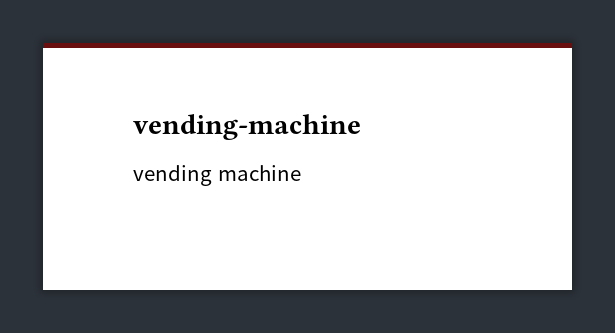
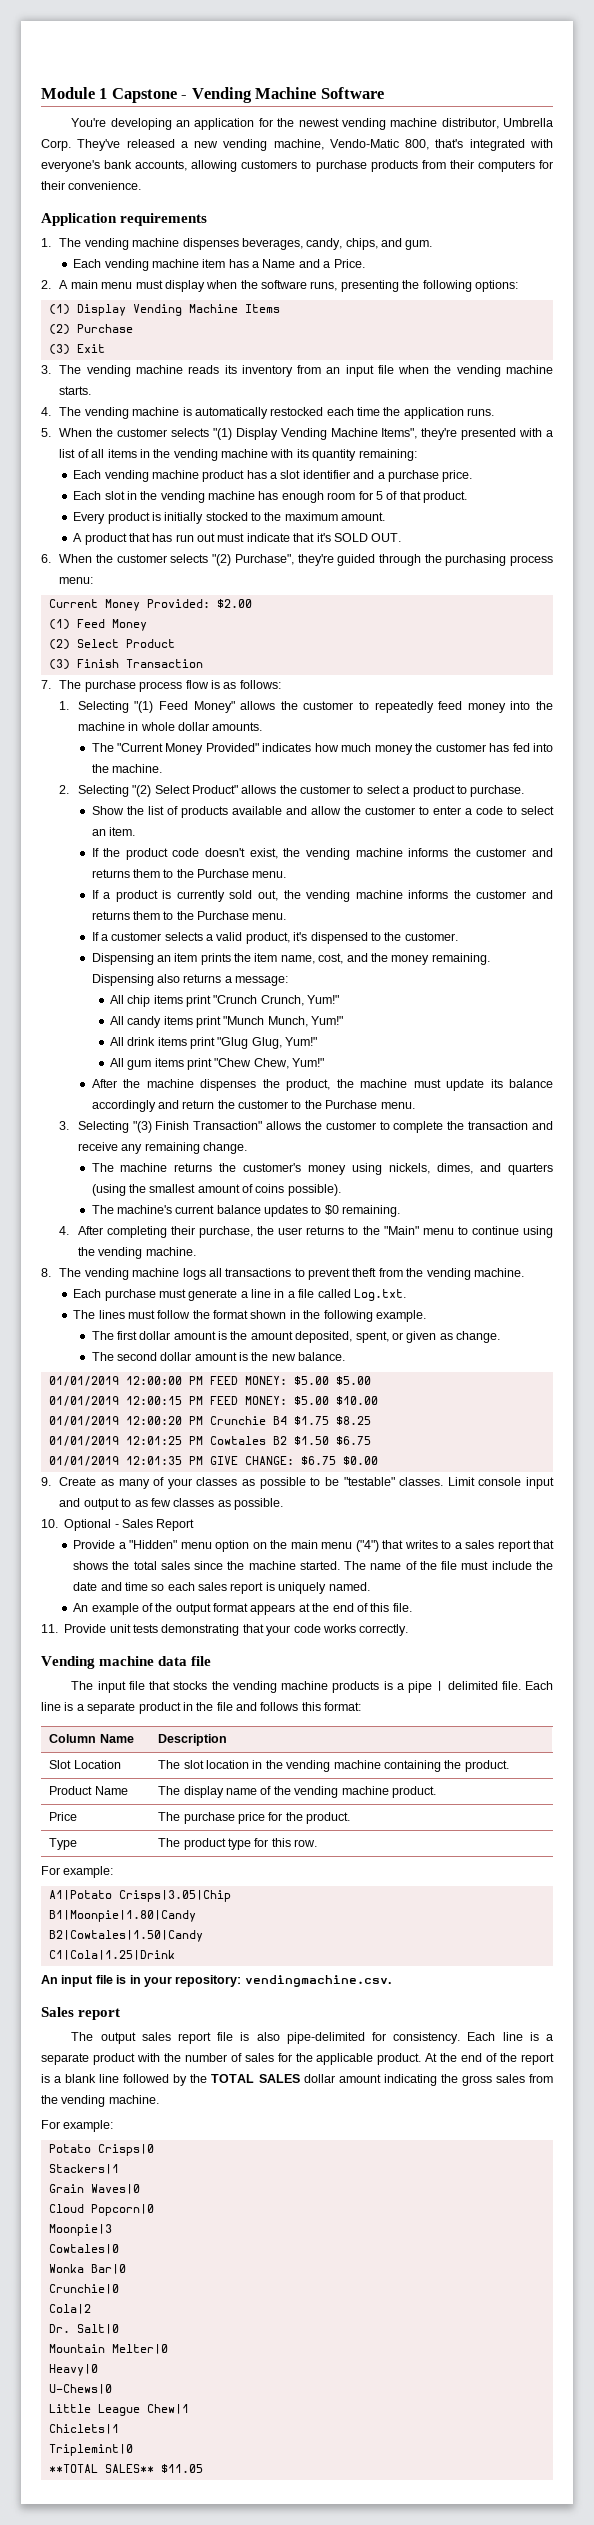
[133,114,361,140] [133,165,301,186] vending-machine // vending machine -> [41,87,384,103] [71,118,553,130] [41,139,553,151] [41,160,553,172] [41,181,142,190] [41,213,208,226] [41,238,433,250] [73,259,365,271] [41,280,518,292] [48,304,280,316] [48,324,133,335] [48,344,105,355] [41,365,554,377] [59,386,92,395] [41,407,495,419] [41,428,554,440] [59,449,417,461] [73,470,473,482] [73,491,468,503] [73,512,386,524] [73,533,402,545] [41,554,554,566] [59,577,94,584] [48,599,252,611] [48,619,147,631] [48,639,175,650] [48,659,203,670] [41,680,281,692] [59,701,554,713] [77,722,263,731] [91,743,554,755] [91,764,162,773] [59,785,525,797] [91,806,555,818] [91,827,135,836] [91,848,553,860] [91,869,287,878] [91,890,554,902] [91,911,287,920] [91,932,458,944] [91,953,490,965] [91,974,289,986] [109,995,340,1007] [109,1016,344,1028] [109,1037,318,1049] [109,1058,325,1070] [91,1079,553,1091] [91,1100,415,1112] [59,1121,554,1133] [77,1142,247,1154] [91,1163,553,1175] [91,1184,341,1196] [91,1205,401,1217] [59,1226,554,1238] [77,1247,196,1259] [41,1268,524,1280] [73,1289,406,1301] [73,1310,426,1322] [91,1331,501,1343] [91,1352,346,1361] [48,1376,371,1386] [48,1396,378,1406] [48,1416,371,1426] [48,1436,371,1446] [48,1456,378,1466] [41,1477,554,1489] [59,1498,284,1510] [41,1519,195,1531] [73,1540,555,1552] [73,1561,554,1570] [73,1582,370,1594] [73,1603,412,1615] [41,1624,409,1636] [41,1656,212,1669] [71,1681,553,1693] [41,1702,362,1714] [49,1734,134,1743] [158,1734,228,1746] [49,1760,121,1769] [158,1760,509,1772] [49,1786,128,1795] [158,1786,436,1798] [49,1812,78,1821] [158,1812,351,1824] [49,1838,78,1850] [158,1838,318,1850] [41,1866,114,1878] [48,1890,231,1902] [48,1910,196,1922] [48,1930,203,1942] [48,1950,175,1960] [41,1975,391,1987] [41,2007,121,2020] [71,2032,553,2044] [41,2053,554,2065] [41,2074,553,2086] [41,2095,159,2107] [41,2120,114,2132] [48,2144,154,2156] [48,2164,119,2174] [48,2184,140,2194] [48,2204,154,2216] [48,2224,112,2236] [48,2244,119,2254] [48,2264,126,2274] [48,2284,119,2294] [48,2304,91,2314] [48,2324,119,2334] [48,2344,168,2354] [48,2364,98,2376] [48,2384,112,2394] [48,2404,189,2416] [48,2424,119,2434] [48,2444,133,2456] [48,2464,203,2473] Module 1 Capstone - Vending Machine Software // You're developing an application for the newest vending machine distributor, Umbrella Corp. They've released a new vending machine, Vendo-Matic 800, that's integrated with everyone's bank accounts, allowing customers to purchase products from their computers for their convenience. // Application requirements // 1. The vending machine dispenses beverages, candy, chips, and gum. // Each vending machine item has a Name and a Price. // 2. A main menu must display when the software runs, presenting the following options: // (1) Display Vending Machine Items // (2) Purchase // (3) Exit // 3. The vending machine reads its inventory from an input file when the vending machine starts. // 4. The vending machine is automatically restocked each time the application runs. // 5. When the customer selects "(1) Display Vending Machine Items", they're presented with a list of all items in the vending machine with its quantity remaining: // Each vending machine product has a slot identifier and a purchase price. // Each slot in the vending machine has enough room for 5 of that product. // Every product is initially stocked to the maximum amount. // A product that has run out must indicate that it's SOLD OUT. // 6. When the customer selects "(2) Purchase", they're guided through the purchasing process menu: // Current Money Provided: $2.00 // (1) Feed Money // (2) Select Product // (3) Finish Transaction // 7. The purchase process flow is as follows: // 1. Selecting "(1) Feed Money" allows the customer to repeatedly feed money into the machine in whole dollar amounts. // The "Current Money Provided" indicates how much money the customer has fed into the machine. // 2. Selecting "(2) Select Product" allows the customer to select a product to purchase. // Show the list of products available and allow the customer to enter a code to select an item. // If the product code doesn't exist, the vending machine informs the customer and returns them to the Purchase menu. // If a product is currently sold out, the vending machine informs the customer and returns them to the Purchase menu. // If a customer selects a valid product, it's dispensed to the customer. // Dispensing an item prints the item name, cost, and the money remaining. Dispensing also returns a message: // All chip items print "Crunch Crunch, Yum!" // All candy items print "Munch Munch, Yum!" // All drink items print "Glug Glug, Yum!" // All gum items print "Chew Chew, Yum!" // After the machine dispenses the product, the machine must update its balance accordingly and return the customer to the Purchase menu. // 3. Selecting "(3) Finish Transaction" allows the customer to complete the transaction and receive any remaining change. // The machine returns the customer's money using nickels, dimes, and quarters (using the smallest amount of coins possible). // The machine's current balance updates to $0 remaining. // 4. After completing their purchase, the user returns to the "Main" menu to continue using the vending machine. // 8. The vending machine logs all transactions to prevent theft from the vending machine. // Each purchase must generate a line in a file called Log.txt. // The lines must follow the format shown in the following example. // The first dollar amount is the amount deposited, spent, or given as change. // The second dollar amount is the new balance. // 01/01/2019 12:00:00 PM FEED MONEY: $5.00 $5.00 // 01/01/2019 12:00:15 PM FEED MONEY: $5.00 $10.00 // 01/01/2019 12:00:20 PM Crunchie B4 $1.75 $8.25 // 01/01/2019 12:01:25 PM Cowtales B2 $1.50 $6.75 // 01/01/2019 12:01:35 PM GIVE CHANGE: $6.75 $0.00 // 9. Create as many of your classes as possible to be "testable" classes. Limit console input and output to as few classes as possible. // 10. Optional - Sales Report // Provide a "Hidden" menu option on the main menu ("4") that writes to a sales report that shows the total sales since the machine started. The name of the file must include the date and time so each sales report is uniquely named. // An example of the output format appears at the end of this file. // 11. Provide unit tests demonstrating that your code works correctly. // Vending machine data file // The input file that stocks the vending machine products is a pipe | delimited file. Each line is a separate product in the file and follows this format: // Column Name | Description // Slot Location | The slot location in the vending machine containing the product. // Product Name | The display name of the vending machine product. // Price | The purchase price for the product. // Type | The product type for this row. // For example: // A1|Potato Crisps|3.05|Chip // B1|Moonpie|1.80|Candy // B2|Cowtales|1.50|Candy // C1|Cola|1.25|Drink // An input file is in your repository: vendingmachine.csv. // Sales report // The output sales report file is also pipe-delimited for consistency. Each line is a separate product with the number of sales for the applicable product. At the end of the report is a blank line followed by the TOTAL SALES dollar amount indicating the gross sales from the vending machine. // For example: // Potato Crisps|0 // Stackers|1 // Grain Waves|0 // Cloud Popcorn|0 // Moonpie|3 // Cowtales|0 // Wonka Bar|0 // Crunchie|0 // Cola|2 // Dr. Salt|0 // Mountain Melter|0 // Heavy|0 // U-Chews|0 // Little League Chew|1 // Chiclets|1 // Triplemint|0 // **TOTAL SALES** $11.05

